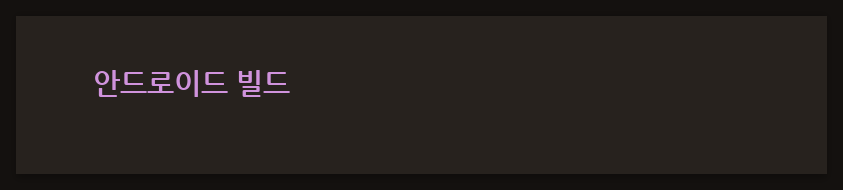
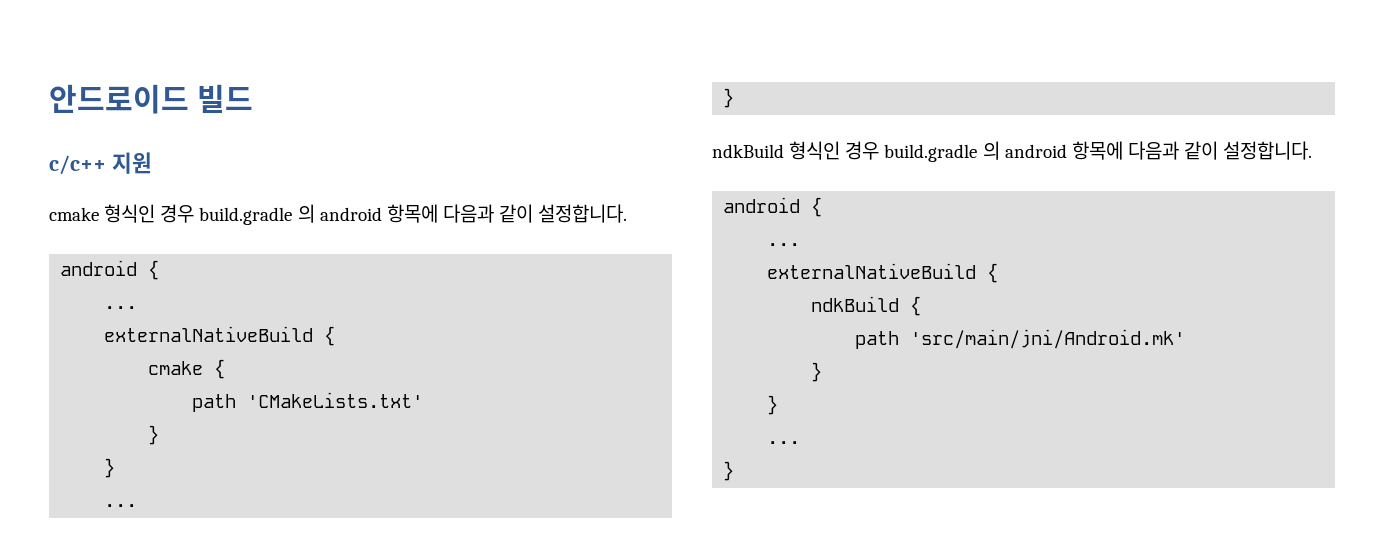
(290, 83) none -> [49,152,152,175] [49,204,628,225] [60,260,160,280] [104,306,138,309] [104,326,336,346] [148,359,226,379] [192,392,424,412] [148,425,160,445] [104,458,116,478] [104,504,138,507] [723,88,735,108] [712,141,1313,162] [723,197,823,217] [767,243,801,246] [767,263,999,283] [811,296,922,316] [855,329,1186,349] [811,362,823,382] [767,395,779,415] [767,441,801,444] [723,461,735,481] // c/c++ 지원 // cmake 형식인 경우 build.gradle 의 android 항목에 다음과 같이 설정합니다. // android { // ... // externalNativeBuild { // cmake { // path 'CMakeLists.txt' // } // } // ... // } // ndkBuild 형식인 경우 build.gradle 의 android 항목에 다음과 같이 설정합니다. // android { // ... // externalNativeBuild { // ndkBuild { // path 'src/main/jni/Android.mk' // } // } // ... // }

